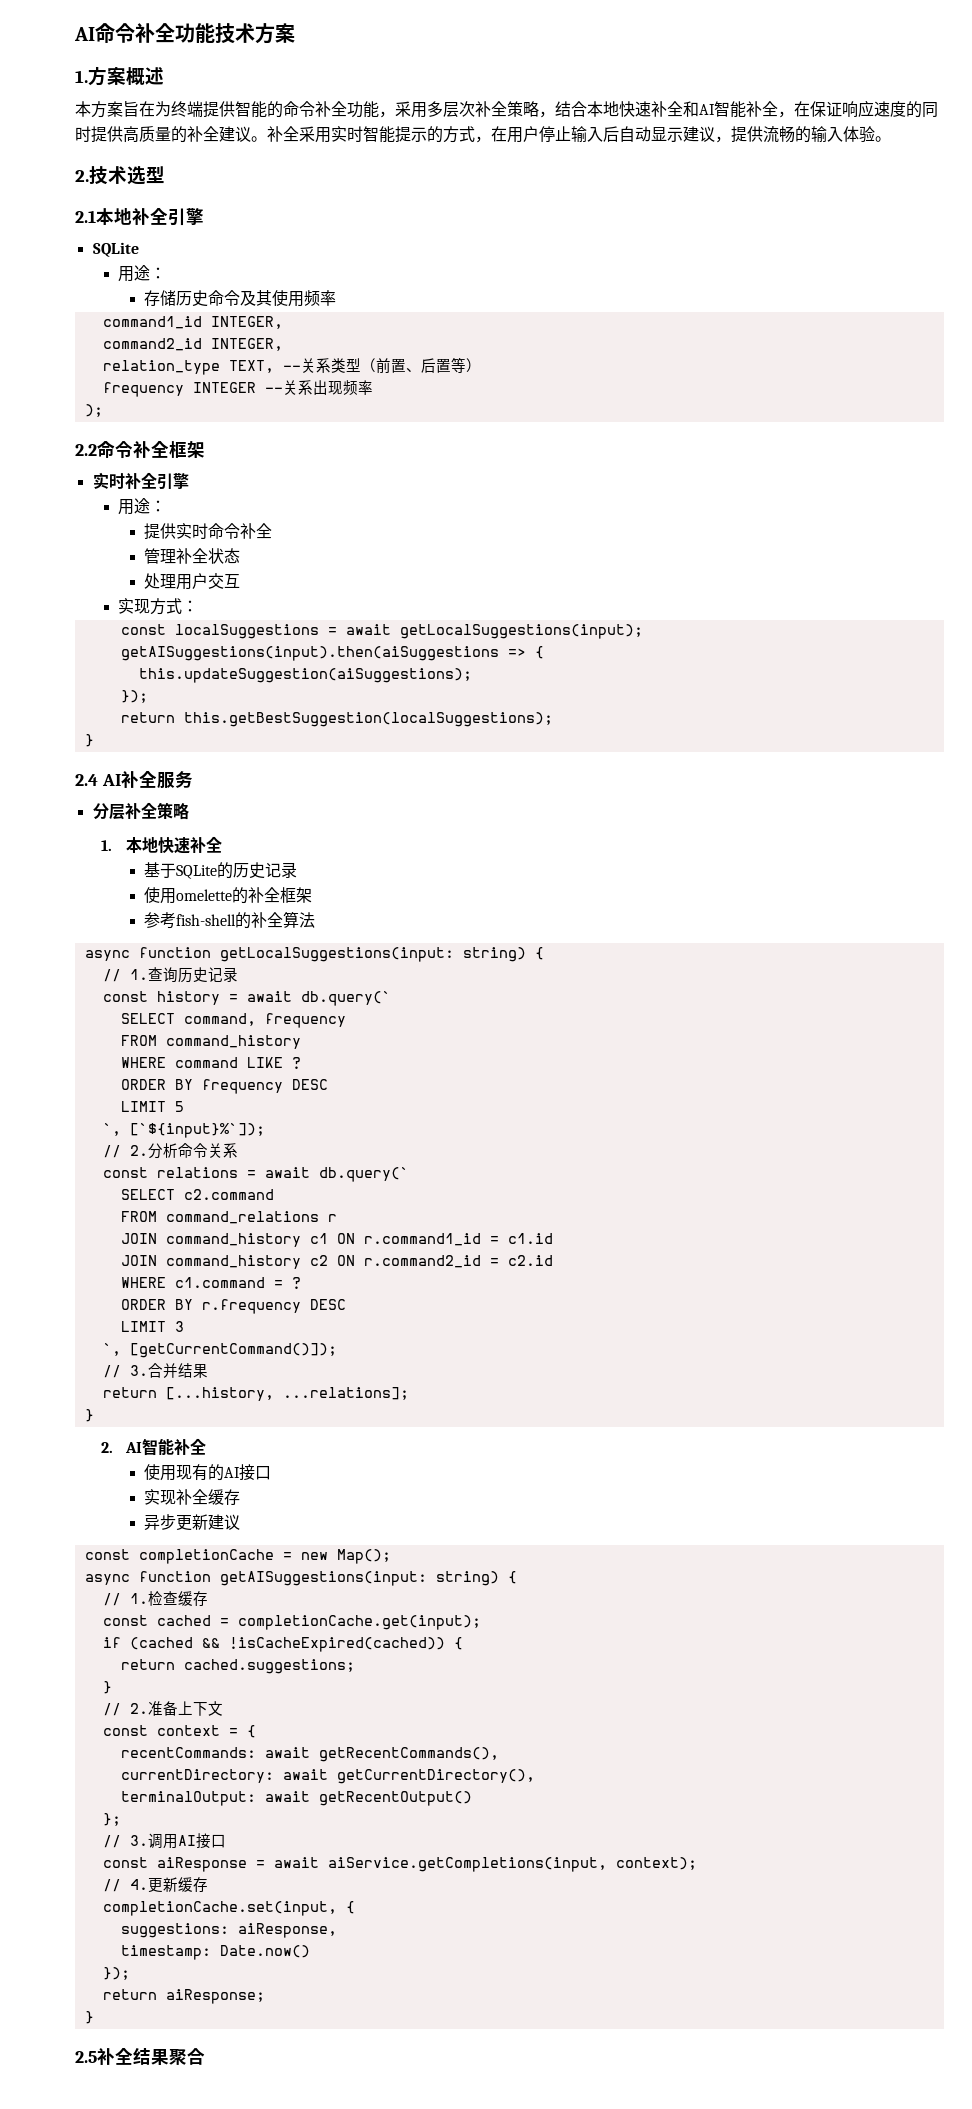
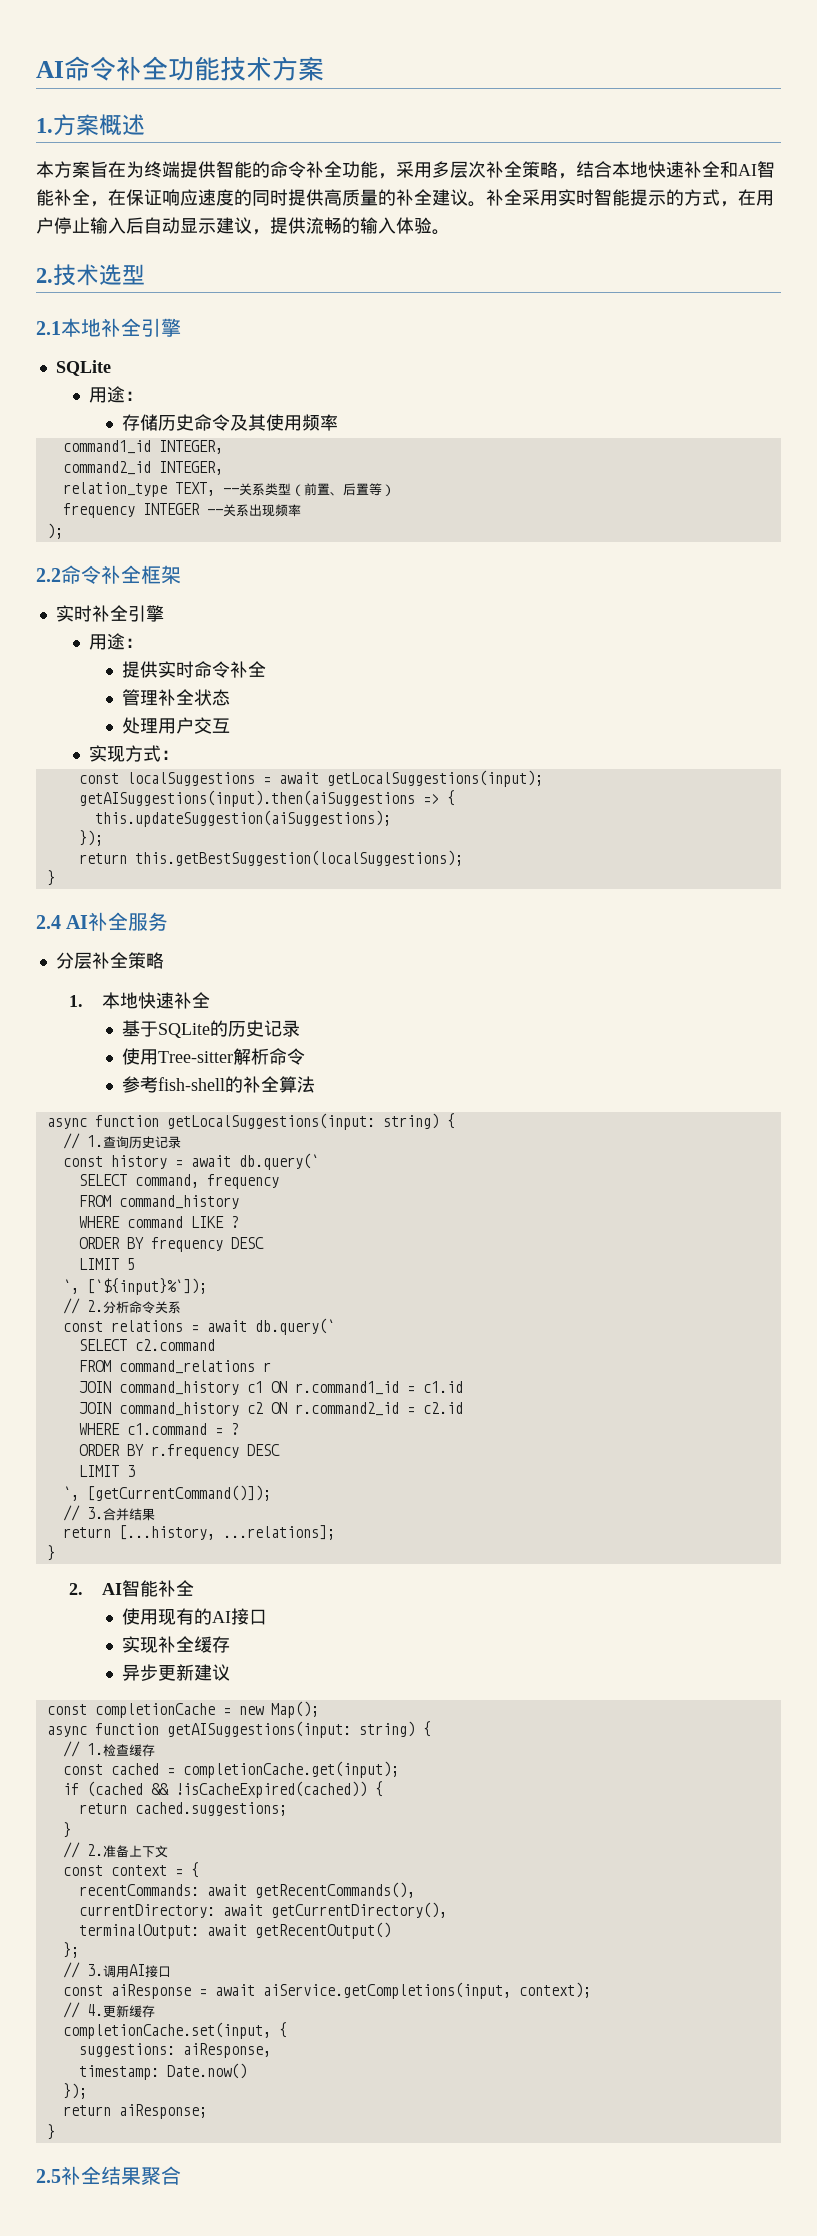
[175,887,312,904] omelette的补全框架 -> [158,1048,306,1065] Tree-sitter解析命令

